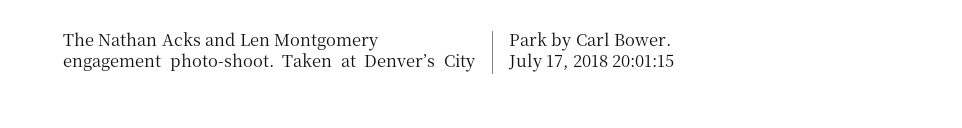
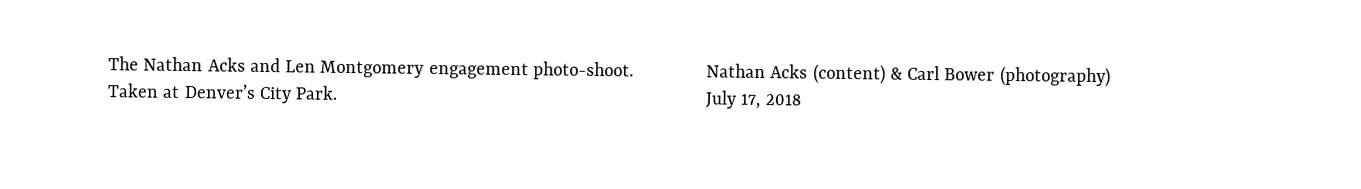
[509,32,672,51] Park by Carl Bower. -> [295,85,339,100] [706,63,1111,88] Park. // Nathan Acks (content) & Carl Bower (photography)
[612,54,675,67] 20:01:15 -> (802, 100) none

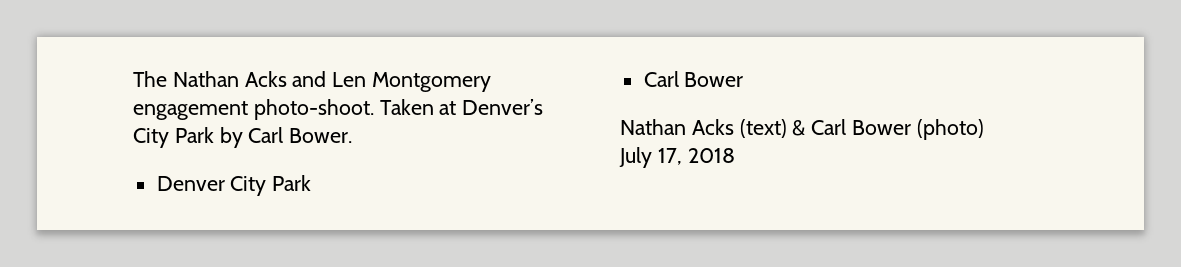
[295,85,339,100] [706,63,886,85] Park. // Nathan Acks (content) -> [174,127,353,148] [156,175,312,196] [643,71,744,87] [620,119,787,138] Park by Carl Bower. // Denver City Park // Carl Bower // Nathan Acks (text)
[999,65,1111,88] (photography) -> [916,119,984,140] (photo)

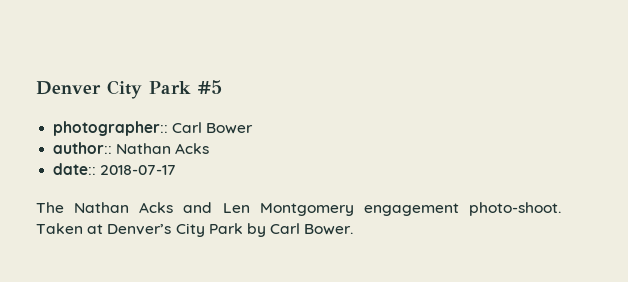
(133, 79) none -> [36,80,222,99] [53,121,254,136] [53,142,210,154] [53,163,177,175] Denver City Park #5 // photographer:: Carl Bower // author:: Nathan Acks // date:: 2018-07-17 //
[156,175,312,196] [643,71,744,87] [620,119,984,140] [619,147,735,168] // Denver City Park // Carl Bower // Nathan Acks (text) & Carl Bower (photo) // July 17, 2018 -> (354, 229) none

